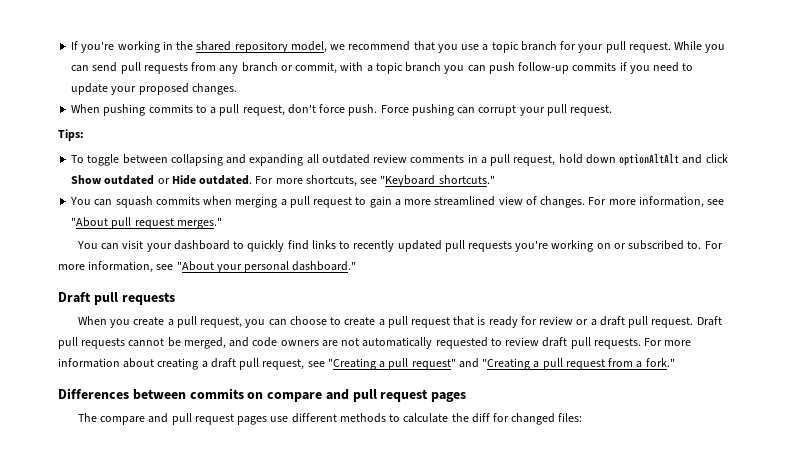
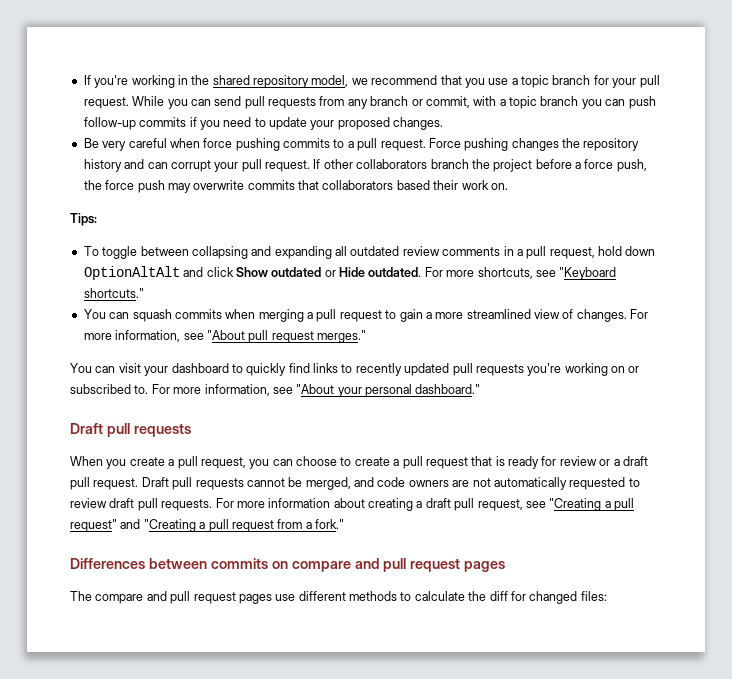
[71,104,101,113] When -> [83,138,233,151] Be very careful when force
[242,104,454,116] request, don't force push. Force pushing -> [380,138,640,151] [83,159,145,172] request. Force pushing changes the repository history and
(613, 110) none -> [313,159,647,172] [83,180,508,193] If other collaborators branch the project before a force push, the force push may overwrite commits that collaborators based their work on.
[619,153,680,166] optionAltAlt -> [83,266,180,280] OptionAltAlt

